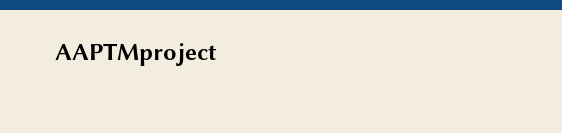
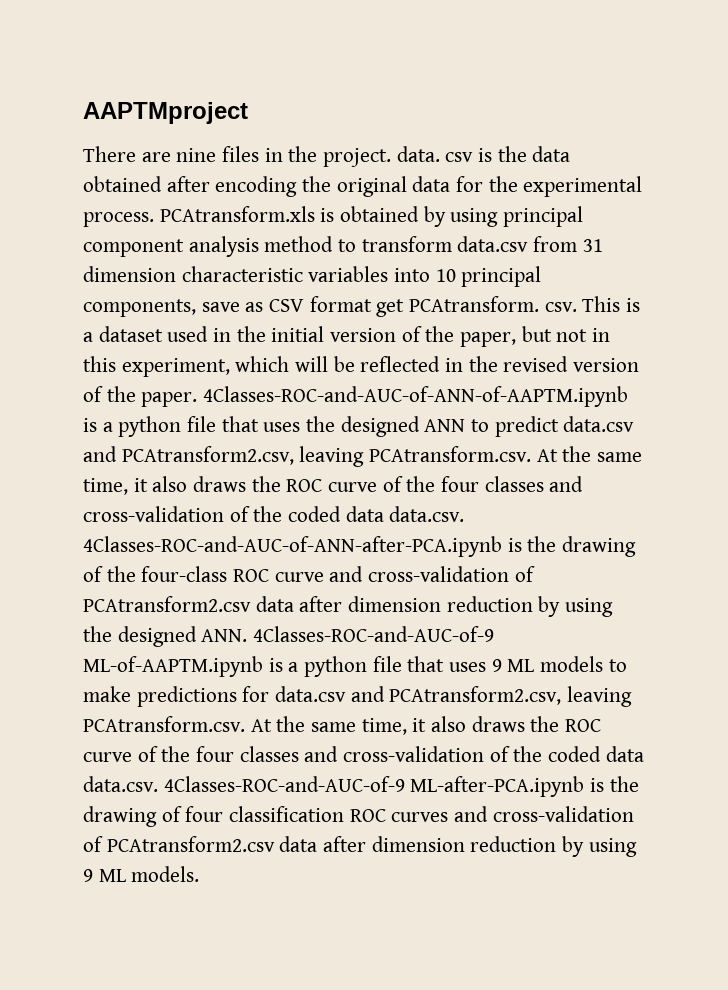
(217, 54) none -> [83,146,571,167] [83,176,643,197] [83,206,584,227] [83,236,603,257] [83,266,542,287] [83,296,641,317] [83,326,611,347] [83,356,640,377] [83,386,629,407] [83,416,635,437] [83,446,643,467] [83,476,584,495] [83,506,465,522] [83,536,637,557] [83,566,535,582] [83,596,614,617] [83,626,495,647] [83,656,627,677] [83,686,633,707] [83,716,602,735] [83,746,644,762] [83,776,639,797] [83,806,634,827] [83,836,637,857] [83,866,200,882] // There are nine files in the project. data. csv is the data obtained after encoding the original data for the experimental process. PCAtransform.xls is obtained by using principal component analysis method to transform data.csv from 31 dimension characteristic variables into 10 principal components, save as CSV format get PCAtransform. csv. This is a dataset used in the initial version of the paper, but not in this experiment, which will be reflected in the revised version of the paper. 4Classes-ROC-and-AUC-of-ANN-of-AAPTM.ipynb is a python file that uses the designed ANN to predict data.csv and PCAtransform2.csv, leaving PCAtransform.csv. At the same time, it also draws the ROC curve of the four classes and cross-validation of the coded data data.csv. 4Classes-ROC-and-AUC-of-ANN-after-PCA.ipynb is the drawing of the four-class ROC curve and cross-validation of PCAtransform2.csv data after dimension reduction by using the designed ANN. 4Classes-ROC-and-AUC-of-9 ML-of-AAPTM.ipynb is a python file that uses 9 ML models to make predictions for data.csv and PCAtransform2.csv, leaving PCAtransform.csv. At the same time, it also draws the ROC curve of the four classes and cross-validation of the coded data data.csv. 4Classes-ROC-and-AUC-of-9 ML-after-PCA.ipynb is the drawing of four classification ROC curves and cross-validation of PCAtransform2.csv data after dimension reduction by using 9 ML models.

